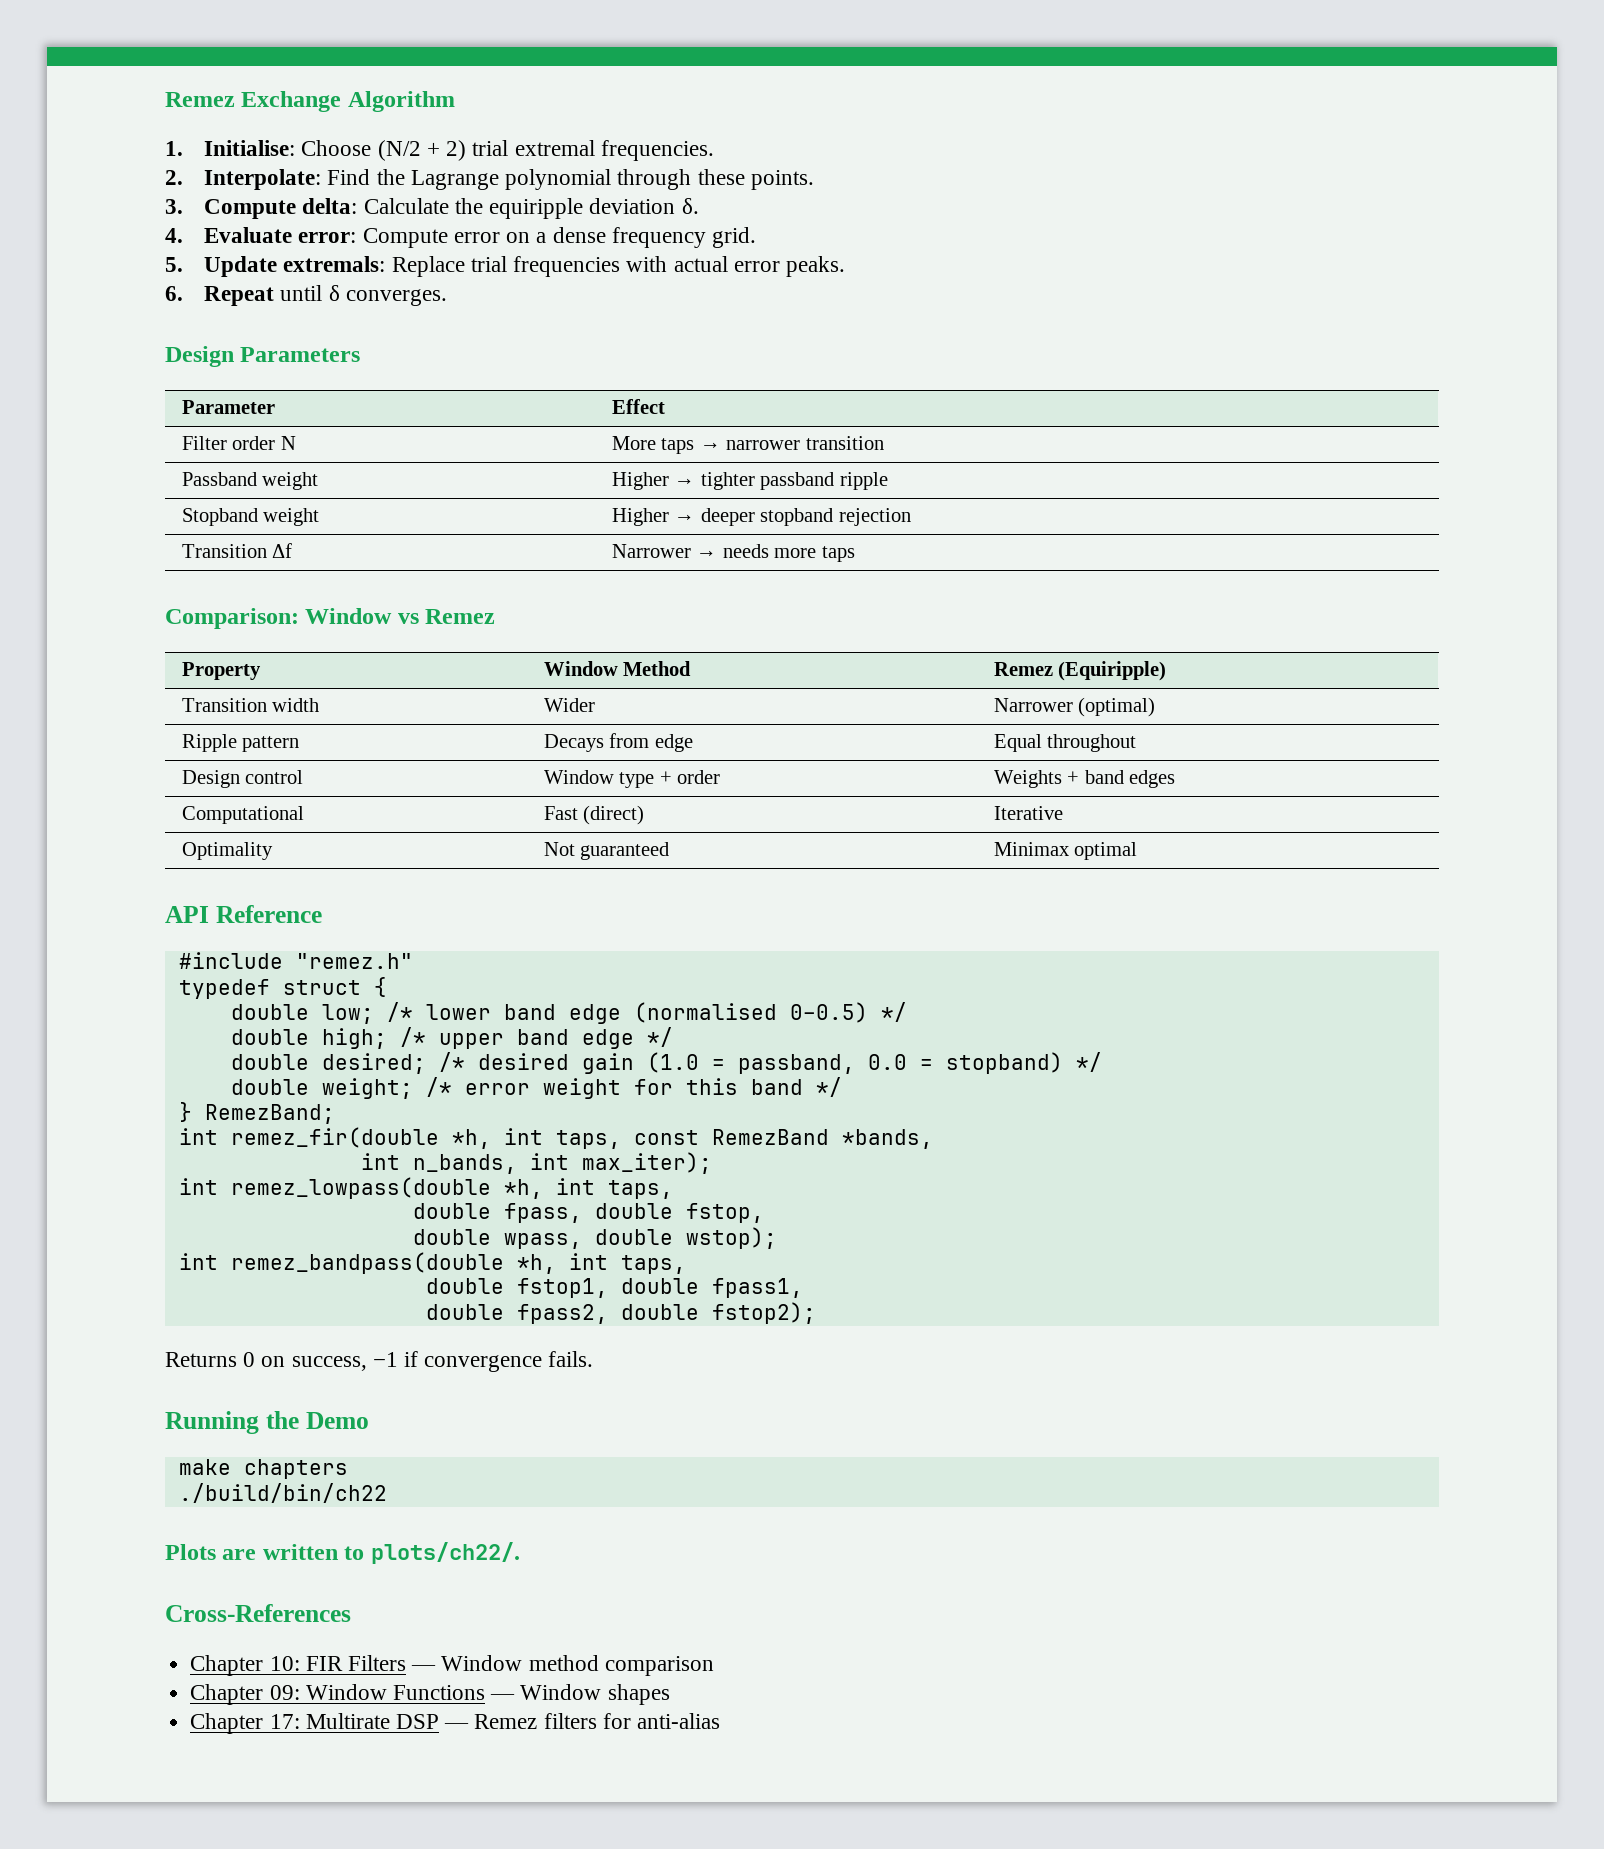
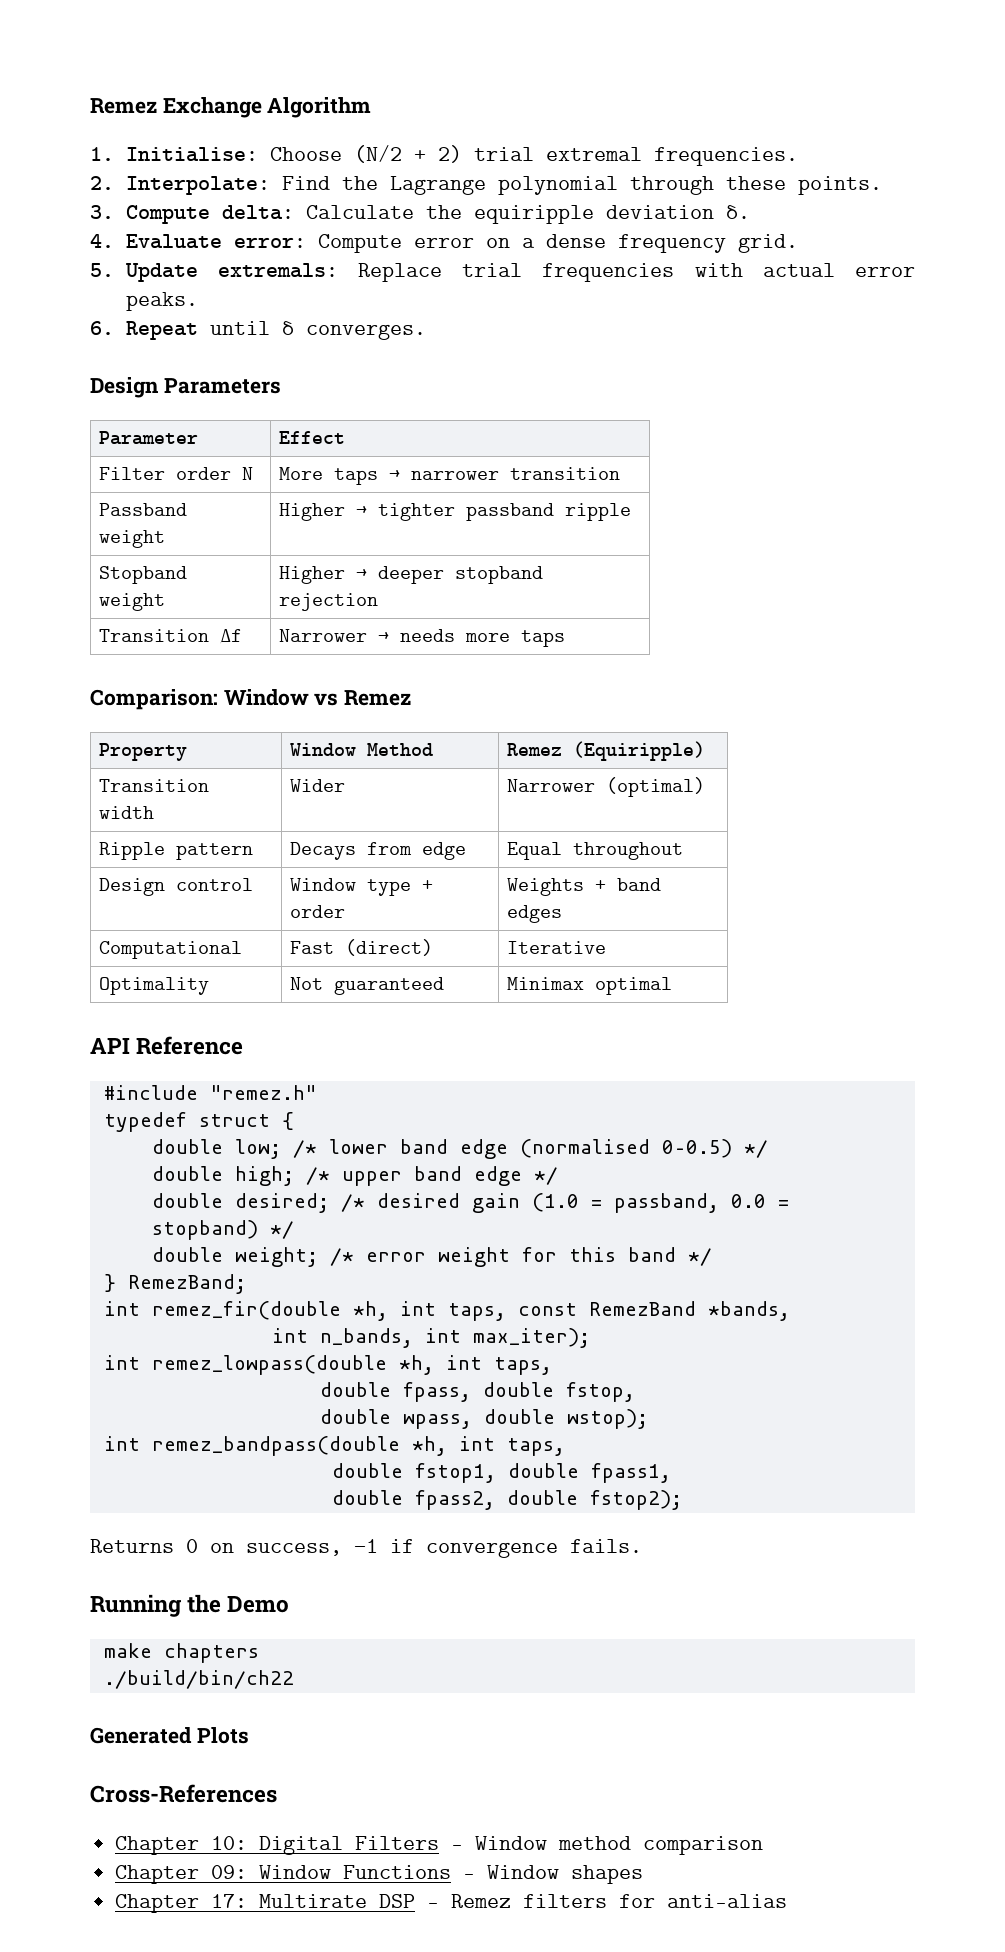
(387, 1493) none -> [90,1727,192,1744] Generated
[222,1542,520,1564] are written to plots/ch22/. -> (249, 1735) none
[305,1656,343,1671] FIR -> [259,1836,344,1855] Digital

